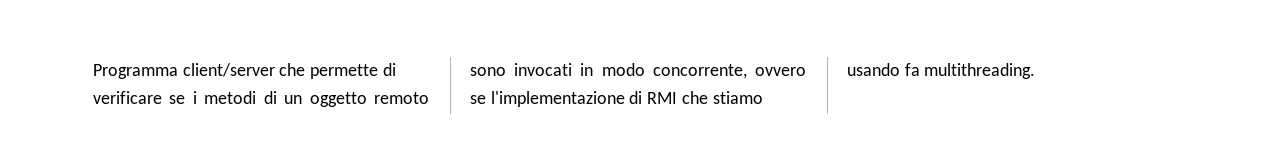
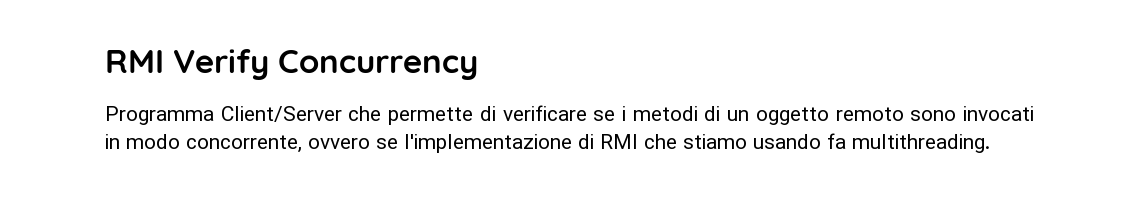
[93,63,275,79] Programma client/server -> [105,49,478,80] [105,106,342,125] RMI Verify Concurrency // Programma Client/Server

